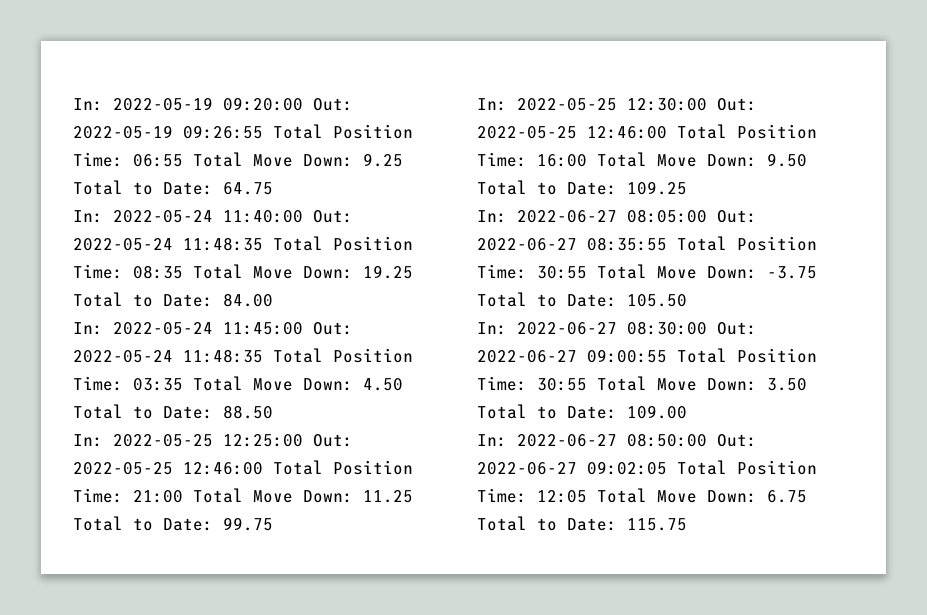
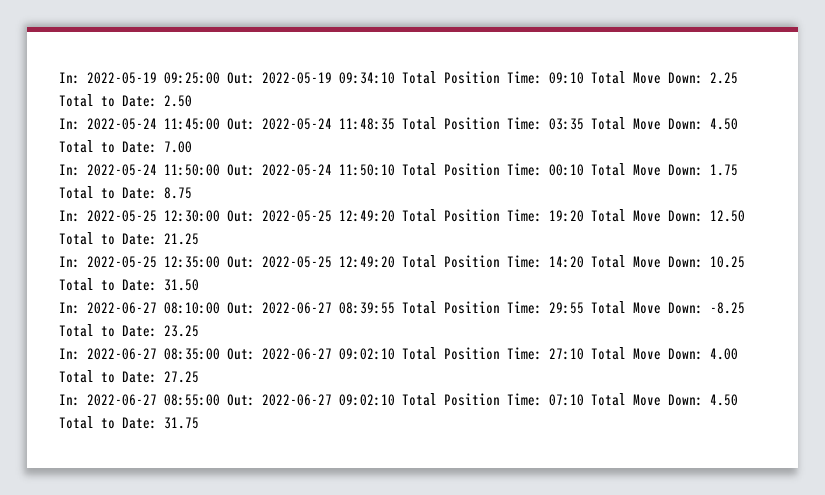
[223,97,303,111] 09:20:00 -> [164,72,220,84] 09:25:00
[183,124,413,139] [73,152,403,167] [73,180,273,195] [73,210,353,223] [73,236,413,251] [73,264,413,279] [73,292,273,307] 09:26:55 Total Position Time: 06:55 Total Move Down: 9.25 Total to Date: 64.75 // In: 2022-05-24 11:40:00 Out: 2022-05-24 11:48:35 Total Position Time: 08:35 Total Move Down: 19.25 Total to Date: 84.00 -> [339,71,738,84] [59,94,192,107] 09:34:10 Total Position Time: 09:10 Total Move Down: 2.25 Total to Date: 2.50
[223,405,273,419] [73,434,353,447] [73,460,413,475] [73,488,413,503] [73,516,273,531] 88.50 // In: 2022-05-25 12:25:00 Out: 2022-05-25 12:46:00 Total Position Time: 21:00 Total Move Down: 11.25 Total to Date: 99.75 -> [164,141,192,153] [59,163,738,176] [59,186,192,199] 7.00 // In: 2022-05-24 11:50:00 Out: 2022-05-24 11:50:10 Total Position Time: 00:10 Total Move Down: 1.75 Total to Date: 8.75
[587,124,817,139] [477,152,807,167] [477,180,687,195] [477,209,757,223] [477,236,817,251] [477,264,817,279] [477,292,687,307] [477,321,757,335] [477,348,817,363] [477,376,807,391] [477,404,687,419] [477,433,757,447] [477,460,817,475] [477,488,807,503] [477,516,687,531] 12:46:00 Total Position Time: 16:00 Total Move Down: 9.50 Total to Date: 109.25 // In: 2022-06-27 08:05:00 Out: 2022-06-27 08:35:55 Total Position Time: 30:55 Total Move Down: -3.75 Total to Date: 105.50 // In: 2022-06-27 08:30:00 Out: 2022-06-27 09:00:55 Total Position Time: 30:55 Total Move Down: 3.50 Total to Date: 109.00 // In: 2022-06-27 08:50:00 Out: 2022-06-27 09:02:05 Total Position Time: 12:05 Total Move Down: 6.75 Total to Date: 115.75 -> [339,209,745,222] [59,232,199,245] [59,255,745,268] [59,278,199,291] [59,301,745,314] [59,324,199,337] [59,347,738,360] [59,370,199,383] [59,393,738,406] [59,416,199,429] 12:49:20 Total Position Time: 19:20 Total Move Down: 12.50 Total to Date: 21.25 // In: 2022-05-25 12:35:00 Out: 2022-05-25 12:49:20 Total Position Time: 14:20 Total Move Down: 10.25 Total to Date: 31.50 // In: 2022-06-27 08:10:00 Out: 2022-06-27 08:39:55 Total Position Time: 29:55 Total Move Down: -8.25 Total to Date: 23.25 // In: 2022-06-27 08:35:00 Out: 2022-06-27 09:02:10 Total Position Time: 27:10 Total Move Down: 4.00 Total to Date: 27.25 // In: 2022-06-27 08:55:00 Out: 2022-06-27 09:02:10 Total Position Time: 07:10 Total Move Down: 4.50 Total to Date: 31.75

